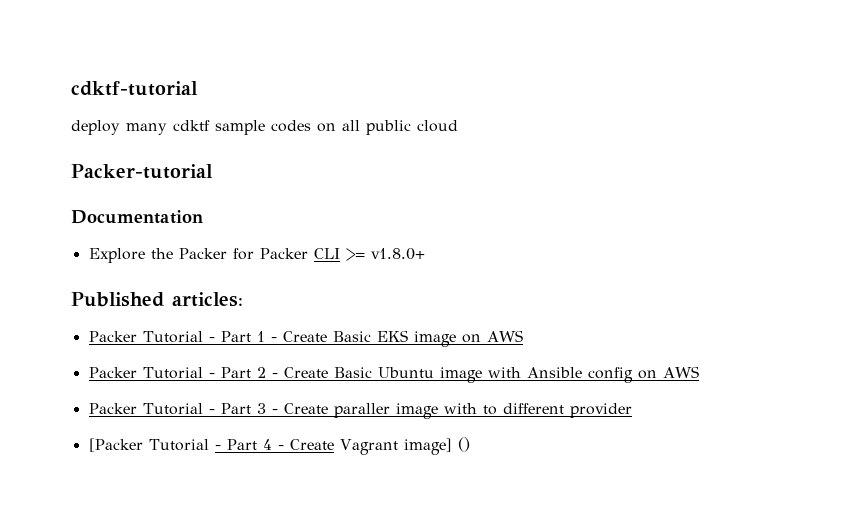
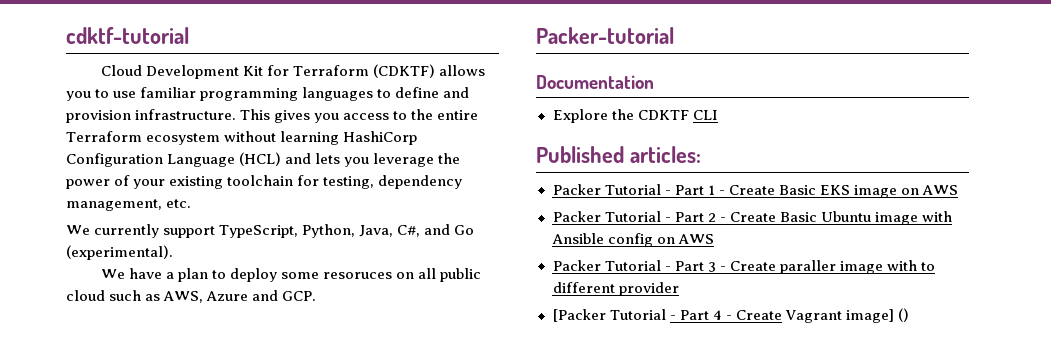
[71,120,458,135] deploy many cdktf sample codes on all public cloud -> [100,64,485,79] [66,87,470,101] [66,109,479,123] [66,131,418,145] [66,152,461,167] [66,175,463,189] [66,199,192,211] [66,224,475,238] [66,245,173,260] [100,268,482,282] [66,290,317,303] Cloud Development Kit for Terraform (CDKTF) allows you to use familiar programming languages to define and provision infrastructure. This gives you access to the entire Terraform ecosystem without learning HashiCorp Configuration Language (HCL) and lets you leverage the power of your existing toolchain for testing, dependency management, etc. // We currently support TypeScript, Python, Java, C#, and Go (experimental). // We have a plan to deploy some resoruces on all public cloud such as AWS, Azure and GCP.
[178,248,308,260] Packer for Packer -> [637,110,689,120] CDKTF
[345,248,425,261] >= v1.8.0+ -> (718, 115) none

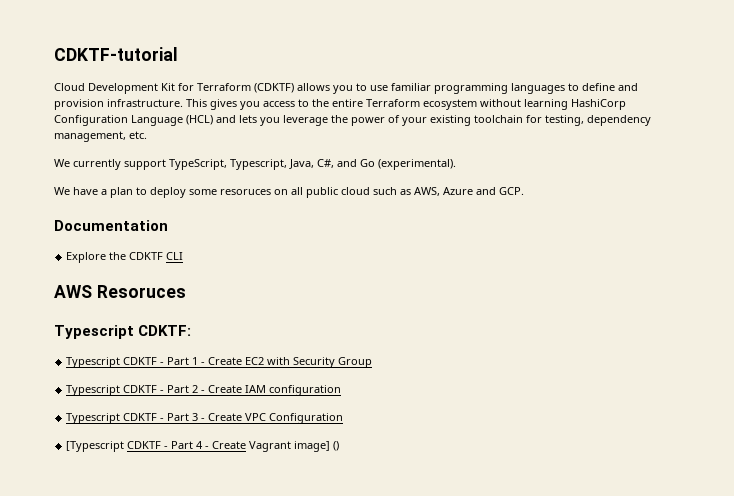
[66,27,189,44] cdktf-tutorial -> [54,47,178,61] CDKTF-tutorial
[302,224,356,238] Python, -> [230,159,287,170] Typescript,
[536,27,674,44] // Packer-tutorial -> (524, 191) none
[536,146,701,163] [552,184,661,195] Published articles: // Packer Tutorial -> [54,285,186,298] [54,325,192,339] [66,357,158,368] AWS Resoruces // Typescript CDKTF: // Typescript CDKTF
[778,185,959,198] [552,211,661,222] Basic EKS image on AWS // Packer Tutorial -> [245,357,373,368] [66,385,158,396] EC2 with Security Group // Typescript CDKTF
[779,211,952,225] [551,233,714,247] [552,260,661,271] Basic Ubuntu image with Ansible config on AWS // Packer Tutorial -> [245,385,342,396] [66,413,158,424] IAM configuration // Typescript CDKTF
[779,260,935,274] [552,282,679,296] [552,309,666,322] paraller image with to different provider // [Packer Tutorial -> [245,413,344,424] [66,441,162,452] VPC Configuration // [Typescript CDKTF

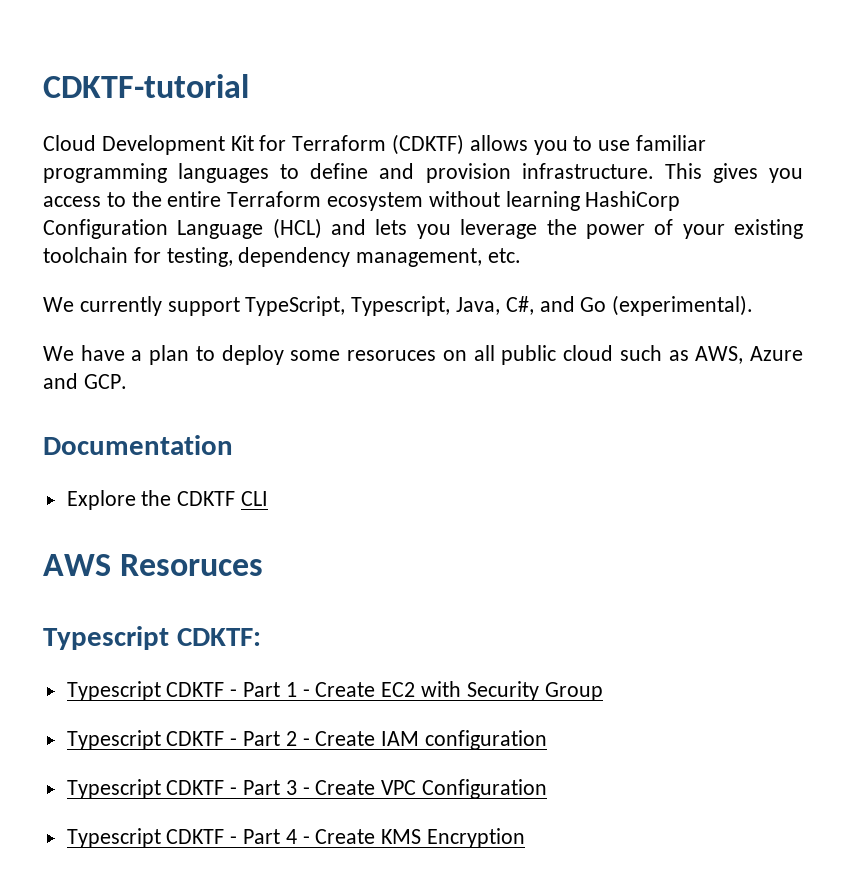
[66,441,125,452] [Typescript -> [66,828,161,848] Typescript
[249,441,340,452] Vagrant image] () -> [381,828,526,848] KMS Encryption

